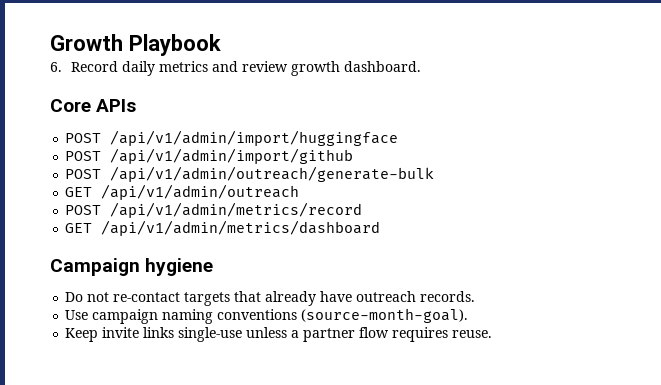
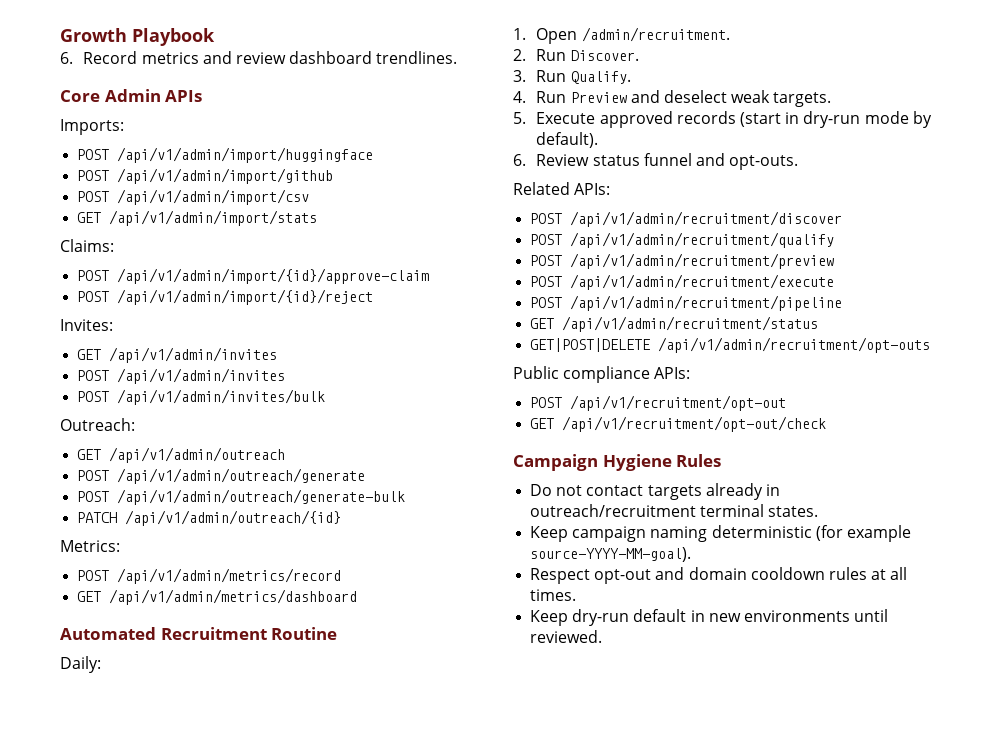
[122,61,156,76] daily -> (138, 57) none
[291,61,422,76] growth dashboard. -> [289,51,458,64] dashboard trendlines.
(91, 105) none -> [104,89,161,102] Admin
(137, 105) none -> [60,119,124,135] // Imports:
[110,166,435,182] [65,184,300,200] [65,202,363,218] [65,220,381,236] /api/v1/admin/outreach/generate-bulk // GET /api/v1/admin/outreach // POST /api/v1/admin/metrics/record // GET /api/v1/admin/metrics/dashboard -> [117,189,310,205] [77,210,318,226] [60,239,114,252] [77,268,430,284] [77,289,374,305] [60,319,113,331] [77,347,278,363] [77,368,286,384] [77,389,326,405] [60,418,135,431] [77,447,286,463] [77,468,366,484] [77,489,406,505] [77,510,342,526] [60,540,120,552] [77,568,342,584] [77,589,358,605] [60,627,338,640] [60,656,101,673] [513,27,730,44] [513,49,639,61] [513,70,631,84] [513,90,832,107] [513,111,932,128] [536,132,599,148] [513,153,799,170] [513,182,611,195] [530,211,843,227] [530,232,835,248] [530,253,835,269] [530,274,835,290] [530,295,843,311] [530,316,819,332] [530,337,931,353] [513,366,691,383] [530,395,787,411] [530,416,827,432] /api/v1/admin/import/csv // GET /api/v1/admin/import/stats // Claims: // POST /api/v1/admin/import/{id}/approve-claim // POST /api/v1/admin/import/{id}/reject // Invites: // GET /api/v1/admin/invites // POST /api/v1/admin/invites // POST /api/v1/admin/invites/bulk // Outreach: // GET /api/v1/admin/outreach // POST /api/v1/admin/outreach/generate // POST /api/v1/admin/outreach/generate-bulk // PATCH /api/v1/admin/outreach/{id} // Metrics: // POST /api/v1/admin/metrics/record // GET /api/v1/admin/metrics/dashboard // Automated Recruitment Routine // Daily: // 1. Open /admin/recruitment. // 2. Run Discover. // 3. Run Qualify. // 4. Run Preview and deselect weak targets. // 5. Execute approved records (start in dry-run mode by default). // 6. Review status funnel and opt-outs. // Related APIs: // POST /api/v1/admin/recruitment/discover // POST /api/v1/admin/recruitment/qualify // POST /api/v1/admin/recruitment/preview // POST /api/v1/admin/recruitment/execute // POST /api/v1/admin/recruitment/pipeline // GET /api/v1/admin/recruitment/status // GET|POST|DELETE /api/v1/admin/recruitment/opt-outs // Public compliance APIs: // POST /api/v1/recruitment/opt-out // GET /api/v1/recruitment/opt-out/check
[145,258,214,276] hygiene -> [602,454,722,471] Hygiene Rules
[113,291,476,306] [65,308,469,324] [65,327,493,342] re-contact targets that already have outreach records. // Use campaign naming conventions (source-month-goal). // Keep invite links single-use unless a partner flow requires reuse. -> [586,483,780,500] [530,504,819,517] [530,525,911,542] [530,547,692,562] [530,567,908,584] [530,589,577,601] [530,609,889,626] [530,630,603,643] contact targets already in outreach/recruitment terminal states. // Keep campaign naming deterministic (for example source-YYYY-MM-goal). // Respect opt-out and domain cooldown rules at all times. // Keep dry-run default in new environments until reviewed.

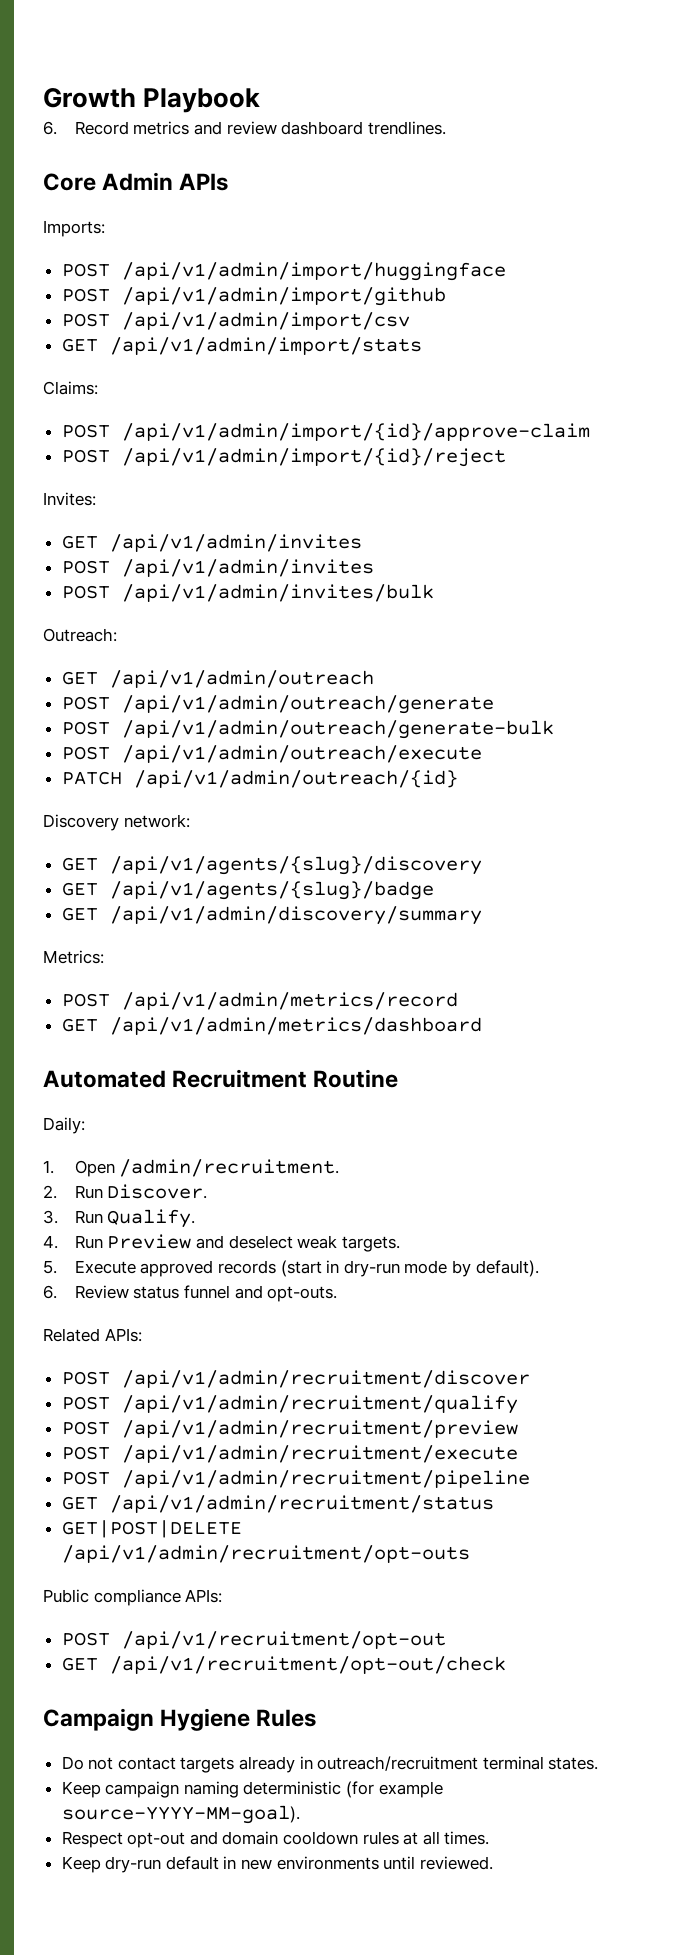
(406, 497) none -> [61,745,482,763] // POST /api/v1/admin/outreach/execute
(342, 518) none -> [43,814,190,831] [61,856,482,875] [61,881,434,900] [61,906,482,925] // Discovery network: // GET /api/v1/agents/{slug}/discovery // GET /api/v1/agents/{slug}/badge // GET /api/v1/admin/discovery/summary

